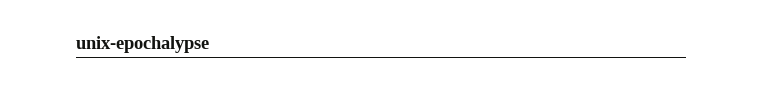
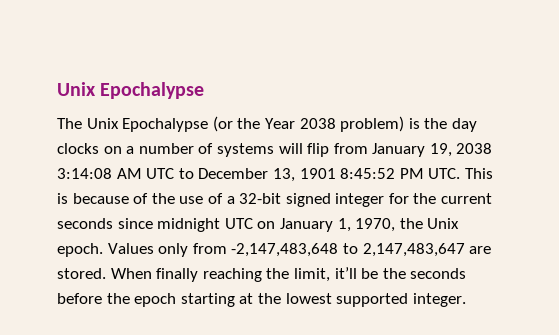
[76,36,209,53] unix-epochalypse -> [57,82,205,99] [57,116,477,132] [57,143,493,157] [57,168,493,182] [57,193,493,207] [57,218,460,232] [57,243,492,257] [57,267,467,282] [57,293,466,307] Unix Epochalypse // The Unix Epochalypse (or the Year 2038 problem) is the day clocks on a number of systems will flip from January 19, 2038 3:14:08 AM UTC to December 13, 1901 8:45:52 PM UTC. This is because of the use of a 32-bit signed integer for the current seconds since midnight UTC on January 1, 1970, the Unix epoch. Values only from -2,147,483,648 to 2,147,483,647 are stored. When finally reaching the limit, it’ll be the seconds before the epoch starting at the lowest supported integer.

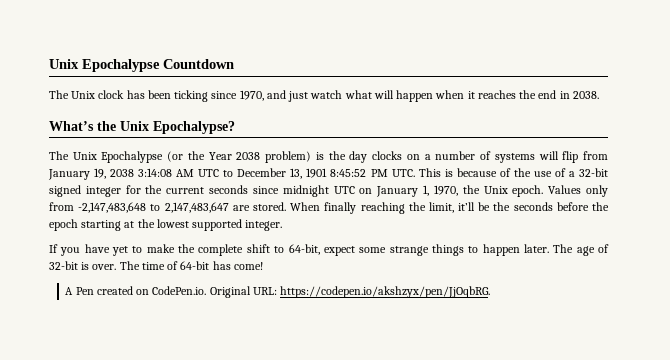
[57,82,205,99] Unix Epochalypse -> [49,59,234,72] [49,90,599,102] [49,121,235,134] Unix Epochalypse Countdown // The Unix clock has been ticking since 1970, and just watch what will happen when it reaches the end in 2038. // What’s the Unix Epochalypse?
(466, 300) none -> [49,244,610,256] [49,261,263,270] [65,286,491,298] // If you have yet to make the complete shift to 64-bit, expect some strange things to happen later. The age of 32-bit is over. The time of 64-bit has come! // A Pen created on CodePen.io. Original URL: https://codepen.io/akshzyx/pen/JjOqbRG.

